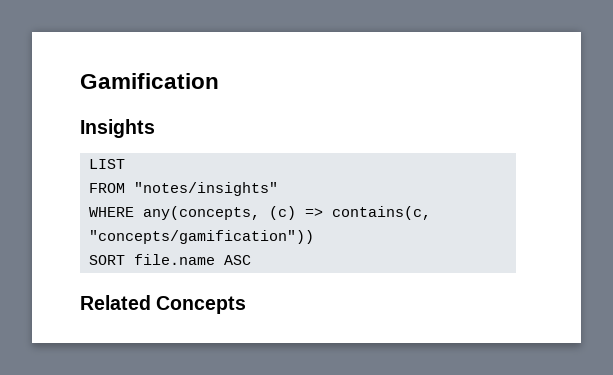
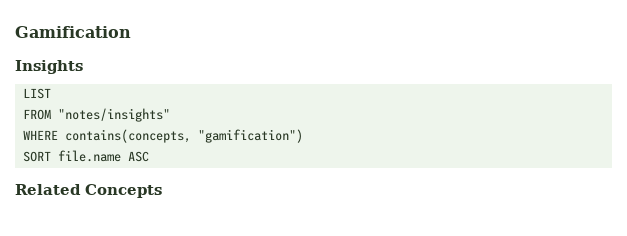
[142,206,431,220] [88,230,314,244] any(concepts, (c) => contains(c, "concepts/gamification")) -> [64,129,303,143] contains(concepts, "gamification")

